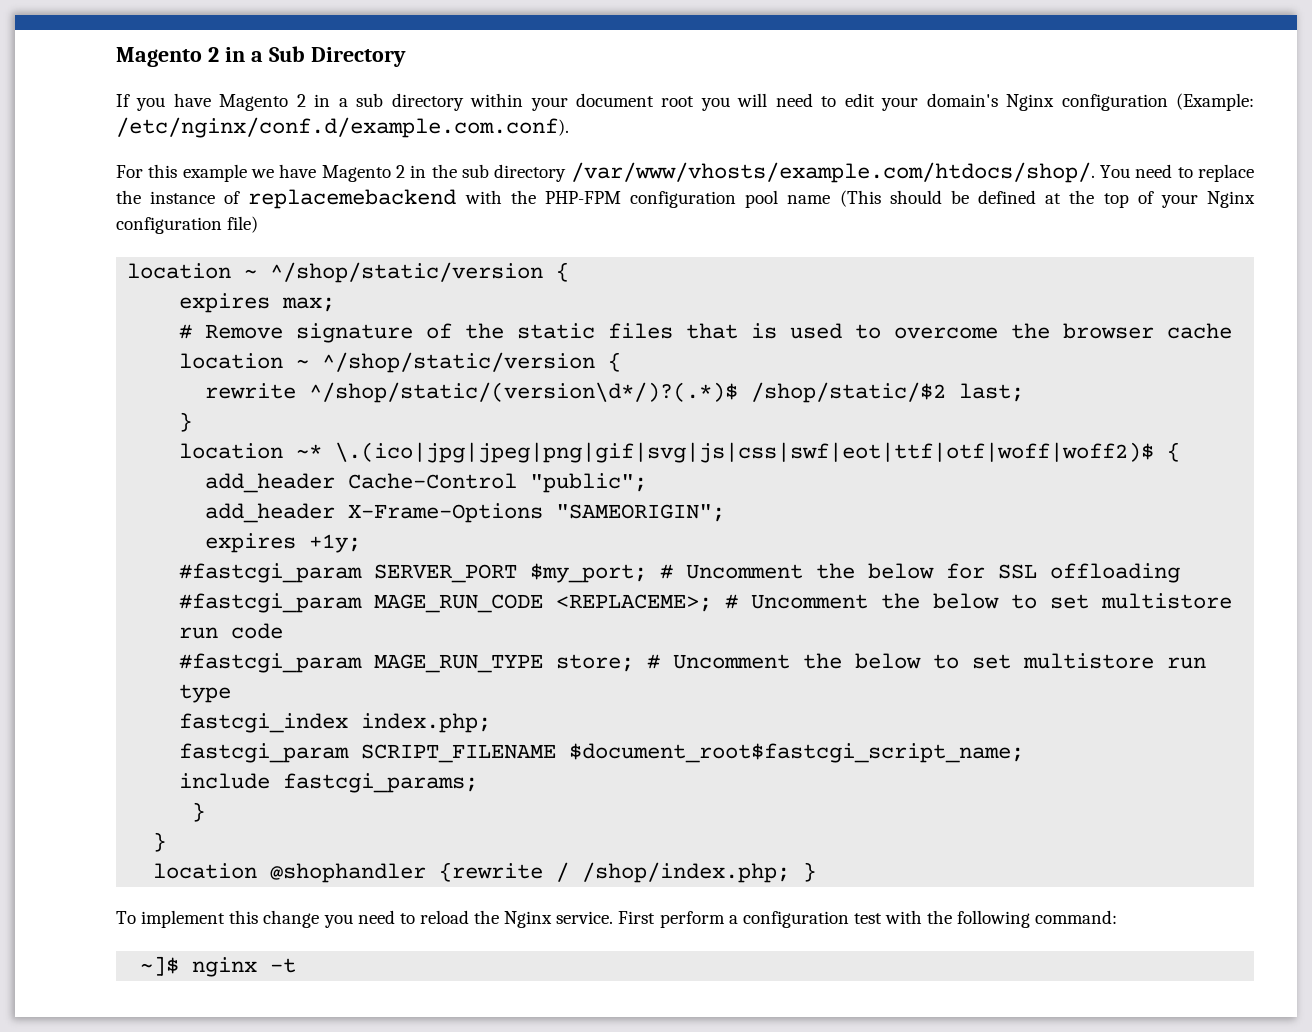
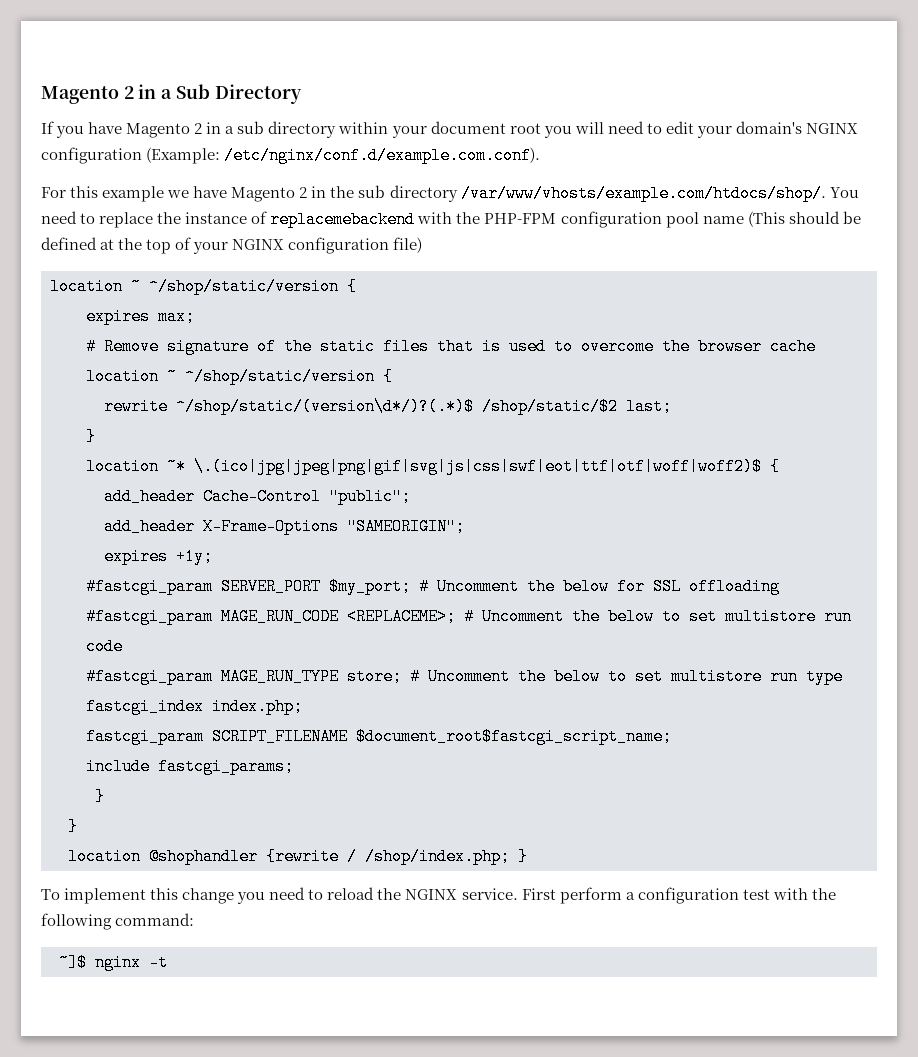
[1006,94,1055,111] Nginx -> [805,123,858,134] NGINX
[1206,191,1255,208] Nginx -> [232,239,285,250] NGINX
[504,911,553,928] Nginx -> [405,889,458,900] NGINX

